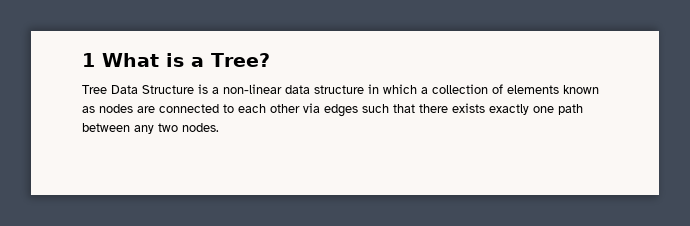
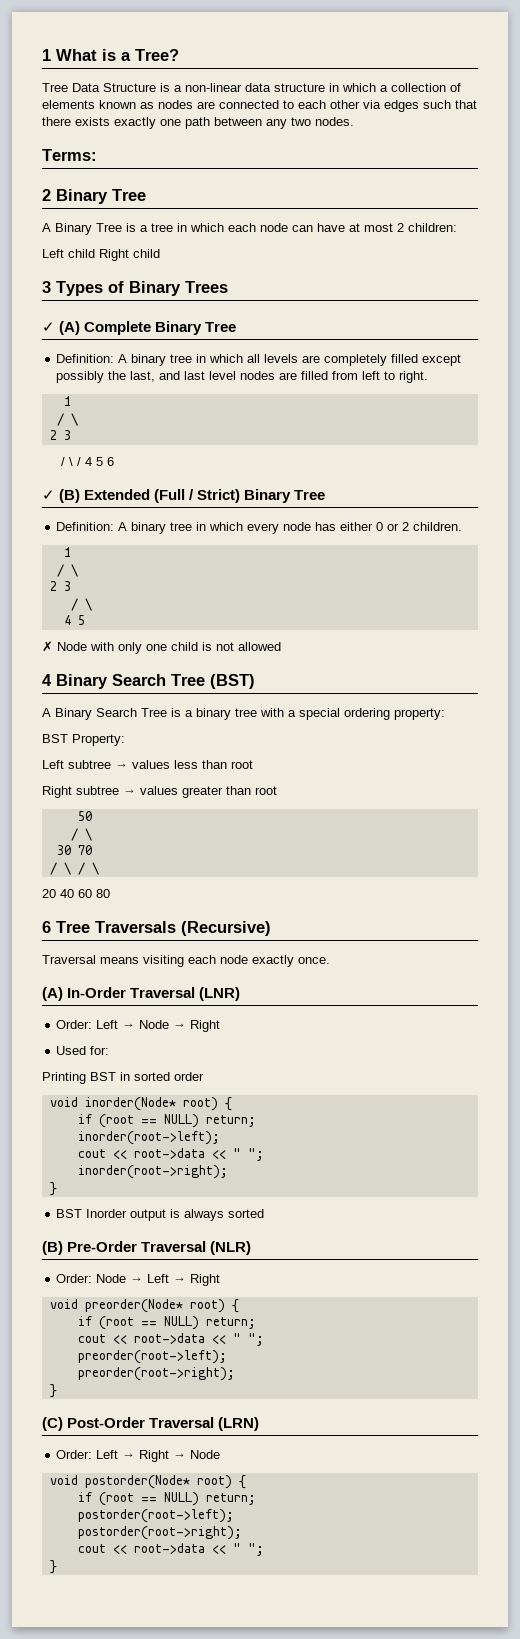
(219, 127) none -> [42,149,97,161] [42,189,146,204] [42,223,457,235] [42,249,160,261] [42,281,228,296] [42,321,237,335] [56,354,462,366] [56,371,429,383] [63,396,71,406] [56,413,78,426] [49,430,71,440] [61,457,115,466] [42,489,326,503] [56,522,463,534] [63,547,71,557] [56,564,78,577] [49,581,71,591] [70,598,92,611] [63,615,85,625] [42,641,281,654] [42,674,255,689] [42,708,445,720] [42,734,125,746] [42,760,253,769] [42,786,277,798] [77,811,92,821] [70,828,92,841] [56,845,92,855] [49,862,99,875] [42,889,110,898] [42,921,271,936] [42,955,330,967] [42,987,241,1001] [56,1020,221,1032] [56,1046,110,1055] [42,1072,204,1084] [49,1097,232,1111] [77,1114,256,1128] [77,1131,220,1145] [77,1148,264,1161] [77,1165,228,1179] [49,1182,57,1196] [56,1209,265,1221] [42,1241,252,1255] [56,1274,221,1286] [49,1299,239,1313] [77,1316,256,1330] [77,1333,264,1346] [77,1350,227,1364] [77,1367,235,1381] [49,1384,57,1398] [42,1417,260,1431] [56,1450,221,1462] [49,1475,246,1489] [77,1492,256,1506] [77,1509,234,1523] [77,1526,242,1540] [77,1543,264,1556] [49,1560,57,1574] // Terms: // 2 Binary Tree // A Binary Tree is a tree in which each node can have at most 2 children: // Left child Right child // 3 Types of Binary Trees // ✓ (A) Complete Binary Tree // Definition: A binary tree in which all levels are completely filled except possibly the last, and last level nodes are filled from left to right. // 1 // / \ // 2 3 // / \ / 4 5 6 // ✓ (B) Extended (Full / Strict) Binary Tree // Definition: A binary tree in which every node has either 0 or 2 children. // 1 // / \ // 2 3 // / \ // 4 5 // ✗ Node with only one child is not allowed // 4 Binary Search Tree (BST) // A Binary Search Tree is a binary tree with a special ordering property: // BST Property: // Left subtree → values less than root // Right subtree → values greater than root // 50 // / \ // 30 70 // / \ / \ // 20 40 60 80 // 6 Tree Traversals (Recursive) // Traversal means visiting each node exactly once. // (A) In-Order Traversal (LNR) // Order: Left → Node → Right // Used for: // Printing BST in sorted order // void inorder(Node* root) { // if (root == NULL) return; // inorder(root->left); // cout << root->data << " "; // inorder(root->right); // } // BST Inorder output is always sorted // (B) Pre-Order Traversal (NLR) // Order: Node → Left → Right // void preorder(Node* root) { // if (root == NULL) return; // cout << root->data << " "; // preorder(root->left); // preorder(root->right); // } // (C) Post-Order Traversal (LRN) // Order: Left → Right → Node // void postorder(Node* root) { // if (root == NULL) return; // postorder(root->left); // postorder(root->right); // cout << root->data << " "; // }

